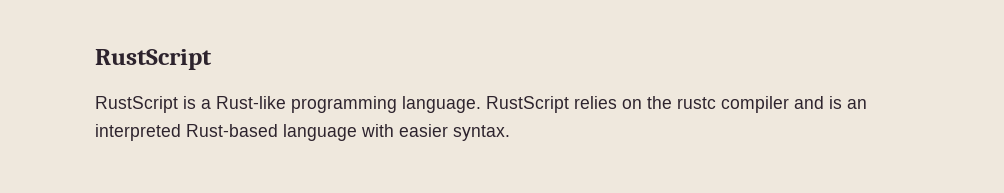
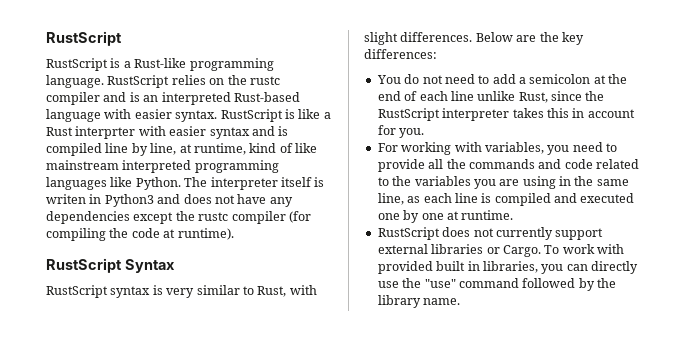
(510, 133) none -> [220,109,331,122] [46,126,289,139] [46,143,317,156] [46,160,279,173] [46,177,325,190] [46,194,293,207] [46,211,311,224] [46,228,234,241] [46,258,175,273] [46,285,317,298] [364,32,584,45] [364,49,437,59] [376,74,628,84] [377,91,605,103] [377,108,635,121] [377,125,425,138] [377,142,617,155] [377,159,639,172] [377,176,629,189] [377,193,635,206] [377,210,514,223] [377,227,604,240] [377,244,624,257] [377,261,638,274] [377,278,616,291] [377,295,461,308] RustScript is like a Rust interprter with easier syntax and is compiled line by line, at runtime, kind of like mainstream interpreted programming languages like Python. The interpreter itself is writen in Python3 and does not have any dependencies except the rustc compiler (for compiling the code at runtime). // RustScript Syntax // RustScript syntax is very similar to Rust, with slight differences. Below are the key differences: // You do not need to add a semicolon at the end of each line unlike Rust, since the RustScript interpreter takes this in account for you. // For working with variables, you need to provide all the commands and code related to the variables you are using in the same line, as each line is compiled and executed one by one at runtime. // RustScript does not currently support external libraries or Cargo. To work with provided built in libraries, you can directly use the "use" command followed by the library name.

